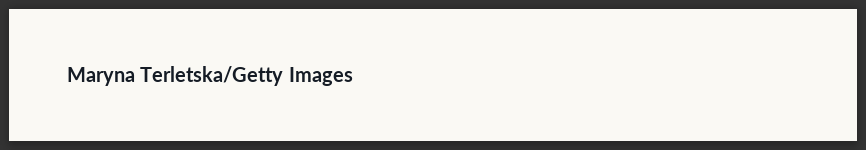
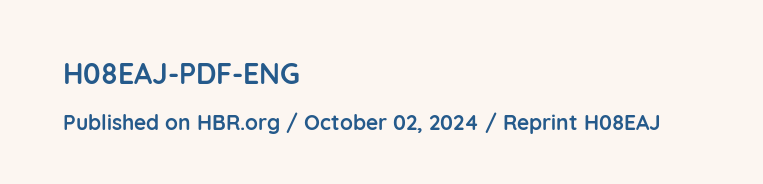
[67,66,353,86] Maryna Terletska/Getty Images -> [63,62,300,84] [63,112,661,134] H08EAJ-PDF-ENG // Published on HBR.org / October 02, 2024 / Reprint H08EAJ

